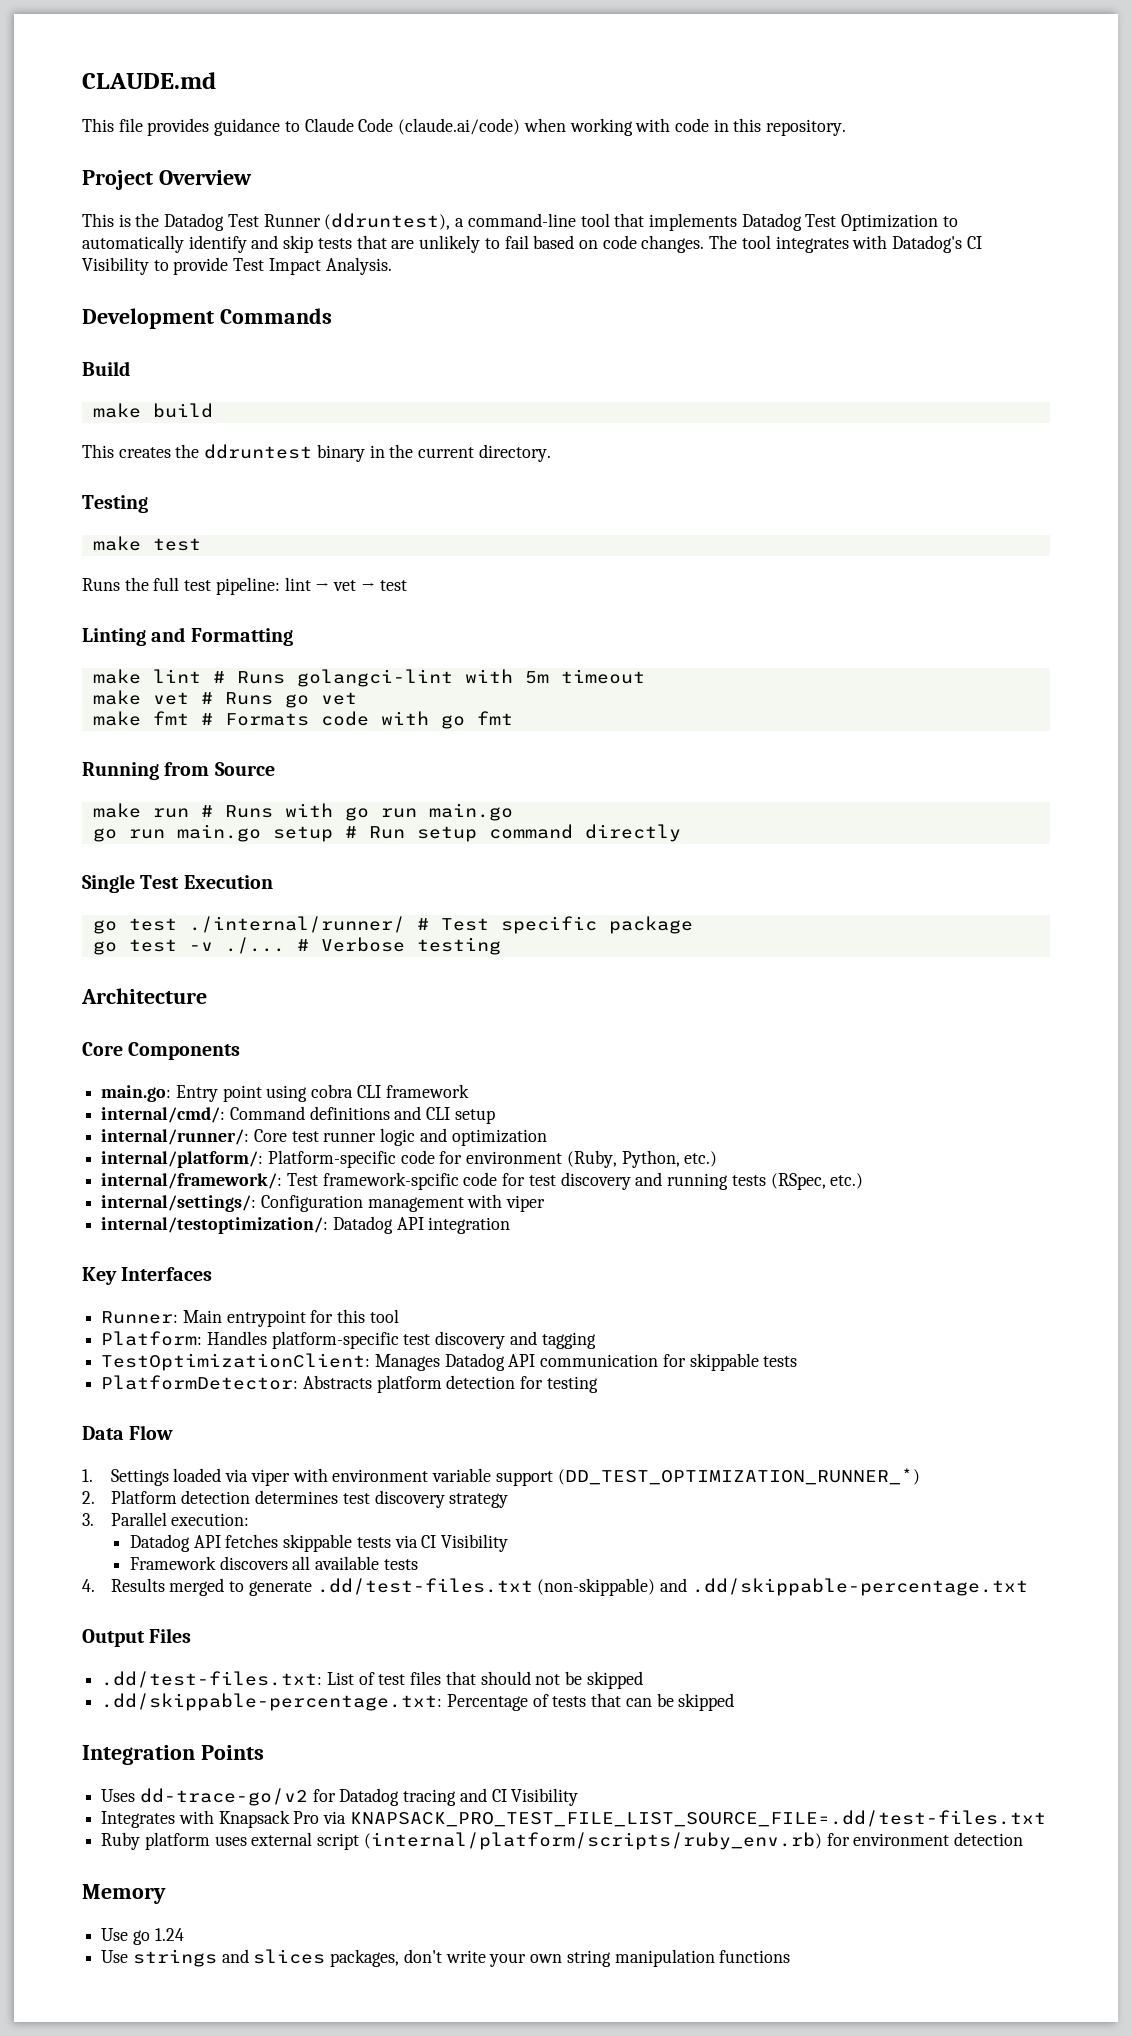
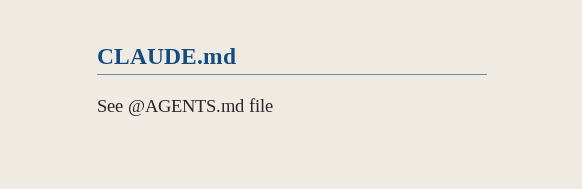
[82,118,847,136] [82,170,252,190] [82,213,958,231] [82,235,982,253] [82,257,392,275] [82,308,332,329] [82,361,130,376] [92,403,213,418] [82,444,551,462] [82,495,148,513] [92,536,201,551] [82,577,407,595] [82,627,293,646] [92,669,645,687] [92,690,357,708] [92,711,513,729] [82,762,275,780] [92,803,513,821] [92,824,681,842] [82,874,273,893] [92,916,693,934] [92,937,501,955] [81,988,207,1004] [82,1042,241,1060] [101,1084,469,1102] [101,1106,495,1124] [101,1128,547,1146] [101,1150,718,1168] [101,1172,864,1190] [101,1194,546,1212] [101,1216,511,1234] [82,1267,213,1285] [101,1309,399,1327] [101,1331,596,1349] [101,1353,798,1371] [101,1375,598,1393] [82,1425,174,1440] [82,1468,920,1486] [82,1490,509,1508] [82,1512,250,1526] [129,1534,509,1552] [129,1556,418,1570] [82,1578,1028,1596] [82,1628,192,1647] [101,1671,643,1689] [101,1693,735,1711] [82,1745,264,1765] [101,1788,579,1806] [101,1810,1046,1828] [101,1832,1024,1850] [82,1884,166,1904] [101,1928,184,1945] [101,1949,791,1967] This file provides guidance to Claude Code (claude.ai/code) when working with code in this repository. // Project Overview // This is the Datadog Test Runner (ddruntest), a command-line tool that implements Datadog Test Optimization to automatically identify and skip tests that are unlikely to fail based on code changes. The tool integrates with Datadog's CI Visibility to provide Test Impact Analysis. // Development Commands // Build // make build // This creates the ddruntest binary in the current directory. // Testing // make test // Runs the full test pipeline: lint → vet → test // Linting and Formatting // make lint # Runs golangci-lint with 5m timeout // make vet # Runs go vet // make fmt # Formats code with go fmt // Running from Source // make run # Runs with go run main.go // go run main.go setup # Run setup command directly // Single Test Execution // go test ./internal/runner/ # Test specific package // go test -v ./... # Verbose testing // Architecture // Core Components // main.go: Entry point using cobra CLI framework // internal/cmd/: Command definitions and CLI setup // internal/runner/: Core test runner logic and optimization // internal/platform/: Platform-specific code for environment (Ruby, Python, etc.) // internal/framework/: Test framework-spcific code for test discovery and running tests (RSpec, etc.) // internal/settings/: Configuration management with viper // internal/testoptimization/: Datadog API integration // Key Interfaces // Runner: Main entrypoint for this tool // Platform: Handles platform-specific test discovery and tagging // TestOptimizationClient: Manages Datadog API communication for skippable tests // PlatformDetector: Abstracts platform detection for testing // Data Flow // 1. Settings loaded via viper with environment variable support (DD_TEST_OPTIMIZATION_RUNNER_*) // 2. Platform detection determines test discovery strategy // 3. Parallel execution: // Datadog API fetches skippable tests via CI Visibility // Framework discovers all available tests // 4. Results merged to generate .dd/test-files.txt (non-skippable) and .dd/skippable-percentage.txt // Output Files // .dd/test-files.txt: List of test files that should not be skipped // .dd/skippable-percentage.txt: Percentage of tests that can be skipped // Integration Points // Uses dd-trace-go/v2 for Datadog tracing and CI Visibility // Integrates with Knapsack Pro via KNAPSACK_PRO_TEST_FILE_LIST_SOURCE_FILE=.dd/test-files.txt // Ruby platform uses external script (internal/platform/scripts/ruby_env.rb) for environment detection // Memory // Use go 1.24 // Use strings and slices packages, don't write your own string manipulation functions -> [97,98,273,116] See @AGENTS.md file

